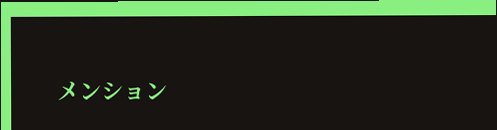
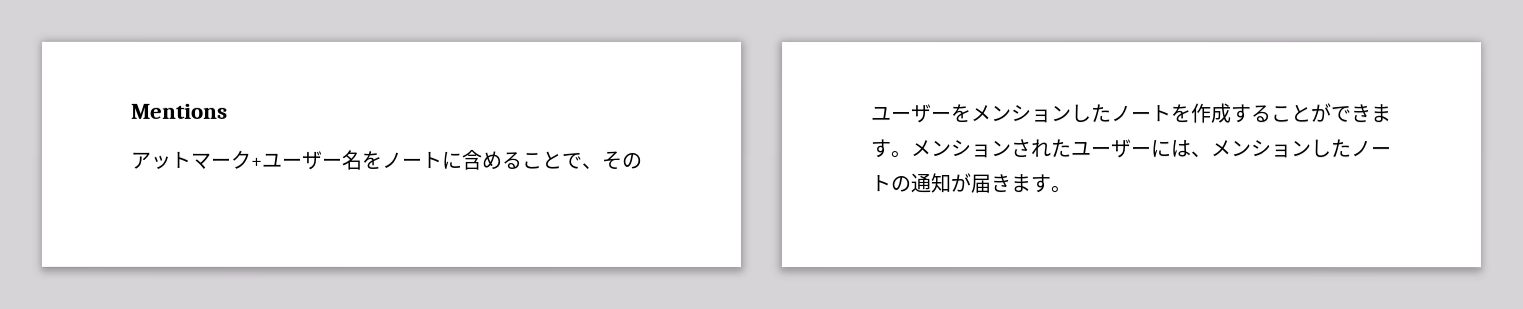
[57,81,168,101] メンション -> [131,103,228,119] [130,149,643,170] [871,103,1392,124] [870,139,1392,159] [870,173,1071,194] Mentions // アットマーク+ユーザー名をノートに含めることで、そのユーザーをメンションしたノートを作成することができます。メンションされたユーザーには、メンションしたノートの通知が届きます。

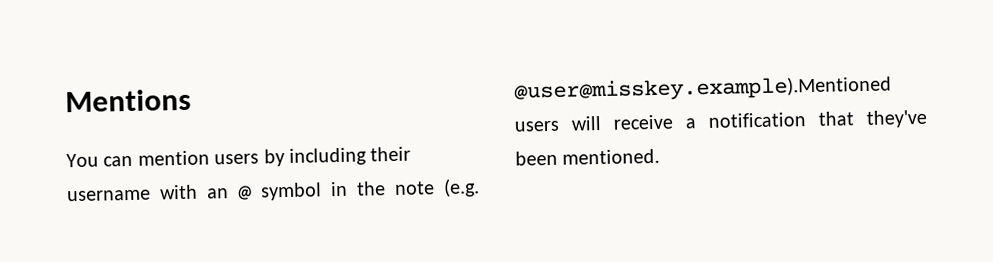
[130,149,643,170] [871,103,1392,124] [870,139,1392,159] [870,173,1071,194] アットマーク+ユーザー名をノートに含めることで、そのユーザーをメンションしたノートを作成することができます。メンションされたユーザーには、メンションしたノートの通知が届きます。 -> [66,146,412,168] [67,178,480,202] [514,75,892,103] [514,109,927,132] [515,148,661,166] You can mention users by including their username with an @ symbol in the note (e.g. @user@misskey.example).Mentioned users will receive a notification that they've been mentioned.

